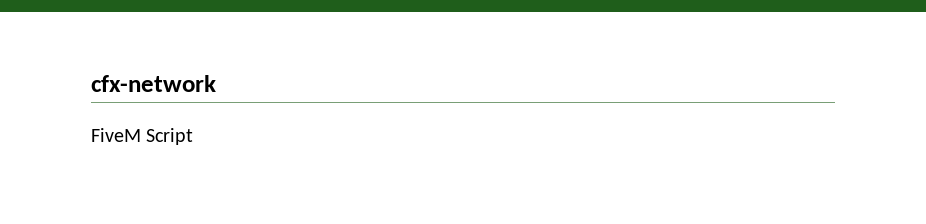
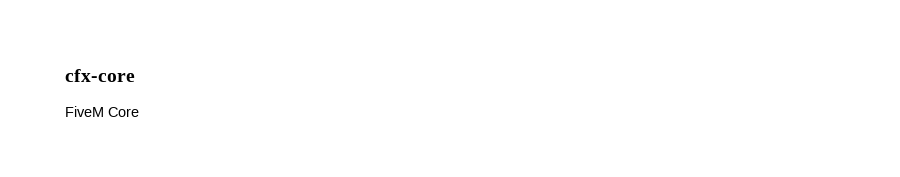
[91,75,216,92] cfx-network -> [65,69,135,82] cfx-core
[146,128,194,145] Script -> [108,107,139,117] Core

